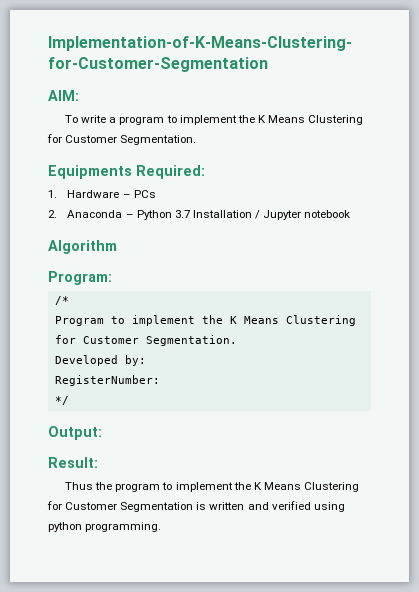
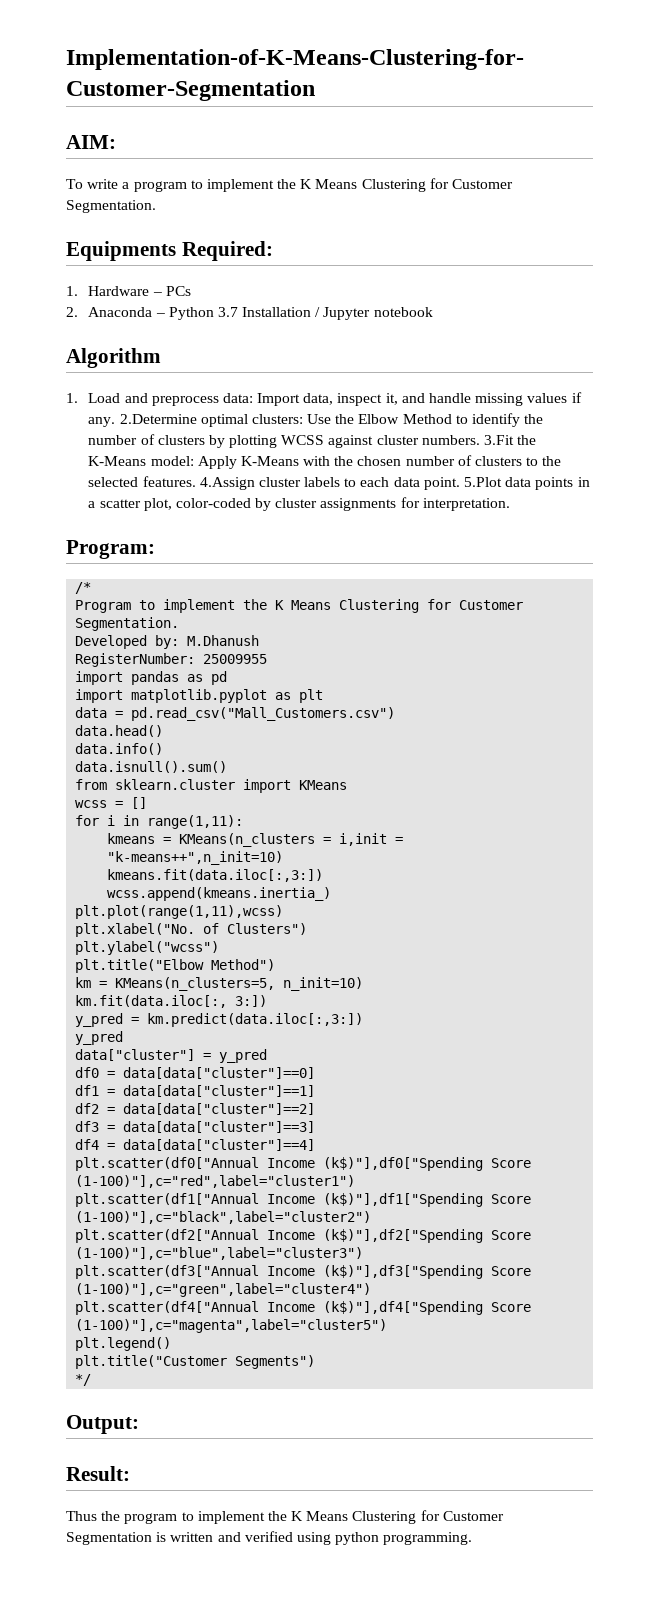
(117, 247) none -> [66,392,582,406] [88,413,544,427] [88,434,537,448] [88,455,562,469] [88,476,590,490] [88,497,510,511] // 1. Load and preprocess data: Import data, inspect it, and handle missing values if any. 2.Determine optimal clusters: Use the Elbow Method to identify the number of clusters by plotting WCSS against cluster numbers. 3.Fit the K-Means model: Apply K-Means with the chosen number of clusters to the selected features. 4.Assign cluster labels to each data point. 5.Plot data points in a scatter plot, color-coded by cluster assignments for interpretation.
(146, 360) none -> [187,635,260,646] M.Dhanush
(160, 380) none -> [203,654,268,664] [75,671,228,685] [75,689,324,703] [75,707,396,721] [75,725,164,737] [75,743,164,755] [75,761,228,773] [75,779,348,793] [75,797,148,809] [75,815,244,829] [107,833,404,847] [107,851,284,865] [107,869,324,882] [107,887,332,901] [75,905,284,919] [75,923,308,937] [75,941,220,955] [75,959,276,973] [75,977,364,991] [75,995,268,1008] [75,1013,364,1027] [75,1031,124,1045] [75,1049,268,1063] [75,1067,316,1079] [75,1085,316,1097] [75,1103,316,1115] [75,1121,316,1133] [75,1139,316,1151] [75,1157,532,1171] [75,1175,356,1188] [75,1193,532,1207] [75,1211,372,1224] [75,1229,532,1243] [75,1247,364,1260] [75,1265,532,1279] [75,1283,372,1297] [75,1301,532,1315] [75,1319,388,1333] [75,1337,172,1351] [75,1355,316,1369] 25009955 // import pandas as pd // import matplotlib.pyplot as plt // data = pd.read_csv("Mall_Customers.csv") // data.head() // data.info() // data.isnull().sum() // from sklearn.cluster import KMeans // wcss = [] // for i in range(1,11): // kmeans = KMeans(n_clusters = i,init = "k-means++",n_init=10) // kmeans.fit(data.iloc[:,3:]) // wcss.append(kmeans.inertia_) // plt.plot(range(1,11),wcss) // plt.xlabel("No. of Clusters") // plt.ylabel("wcss") // plt.title("Elbow Method") // km = KMeans(n_clusters=5, n_init=10) // km.fit(data.iloc[:, 3:]) // y_pred = km.predict(data.iloc[:,3:]) // y_pred // data["cluster"] = y_pred // df0 = data[data["cluster"]==0] // df1 = data[data["cluster"]==1] // df2 = data[data["cluster"]==2] // df3 = data[data["cluster"]==3] // df4 = data[data["cluster"]==4] // plt.scatter(df0["Annual Income (k$)"],df0["Spending Score (1-100)"],c="red",label="cluster1") // plt.scatter(df1["Annual Income (k$)"],df1["Spending Score (1-100)"],c="black",label="cluster2") // plt.scatter(df2["Annual Income (k$)"],df2["Spending Score (1-100)"],c="blue",label="cluster3") // plt.scatter(df3["Annual Income (k$)"],df3["Spending Score (1-100)"],c="green",label="cluster4") // plt.scatter(df4["Annual Income (k$)"],df4["Spending Score (1-100)"],c="magenta",label="cluster5") // plt.legend() // plt.title("Customer Segments")

